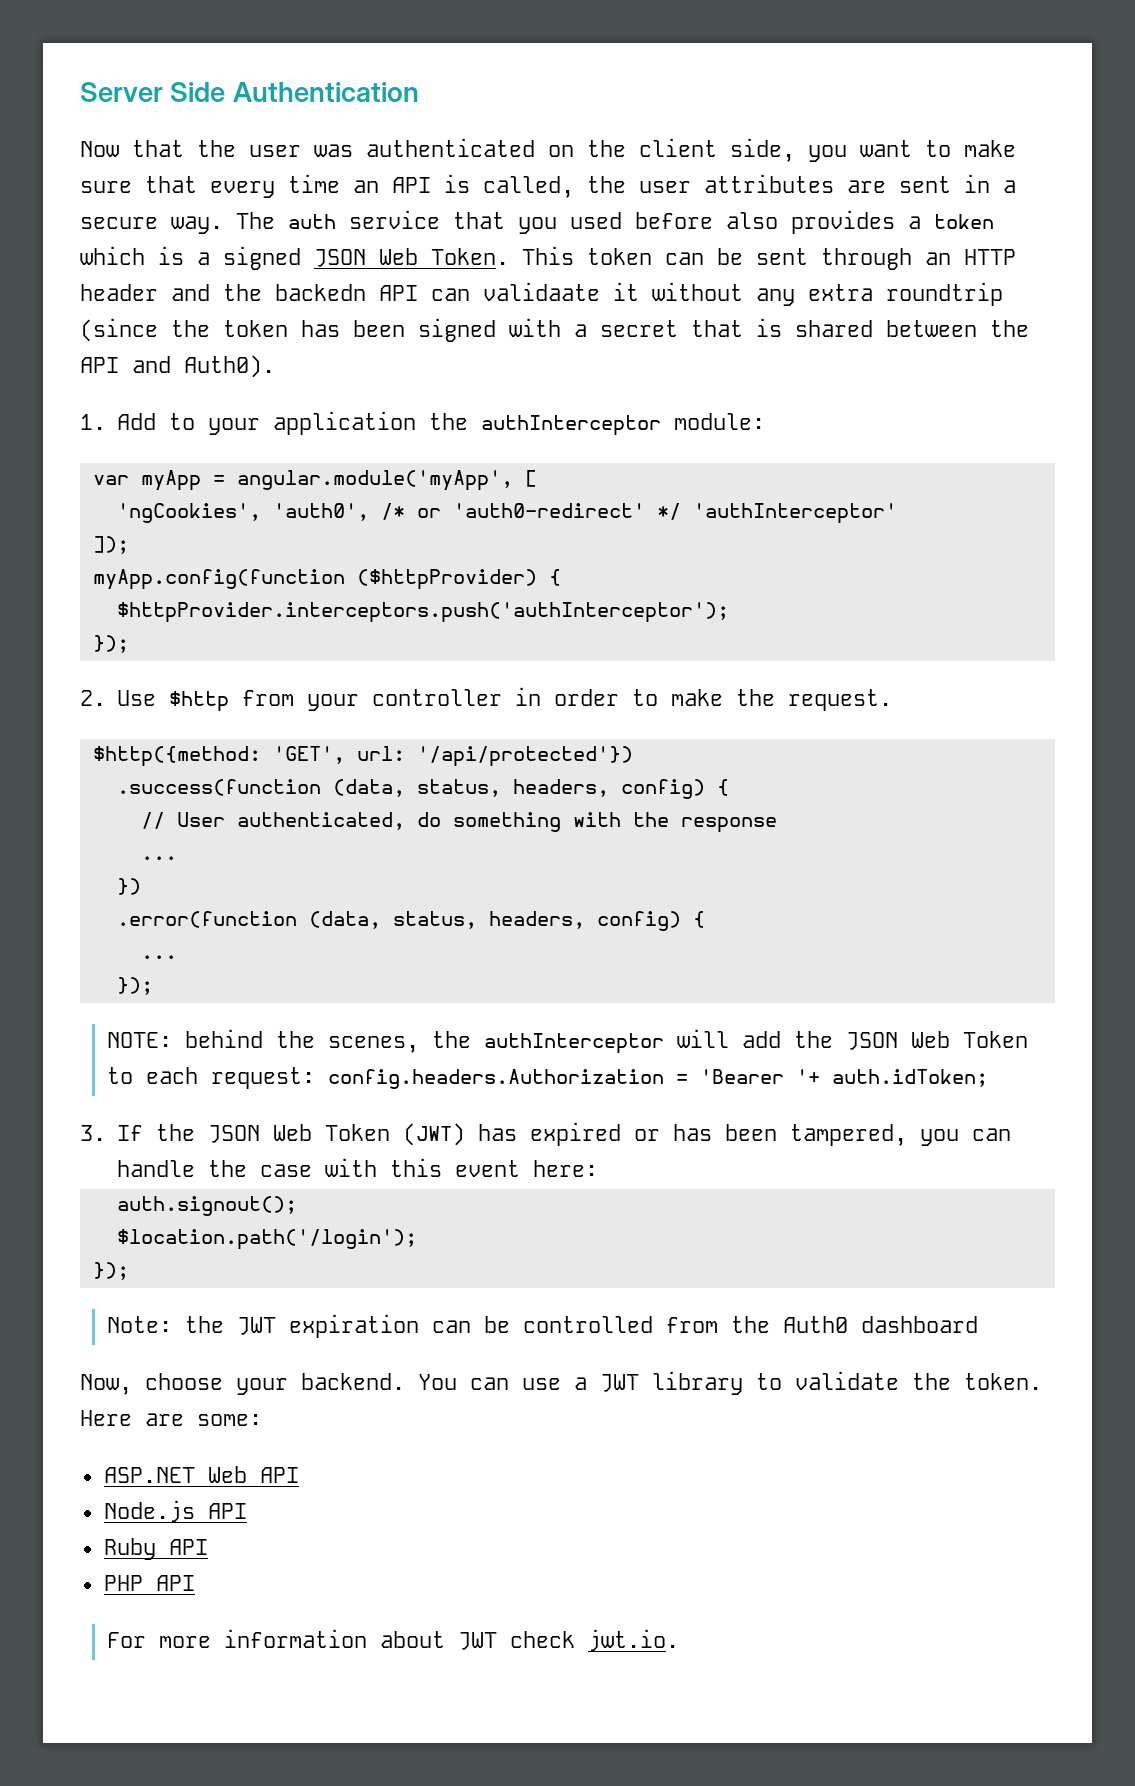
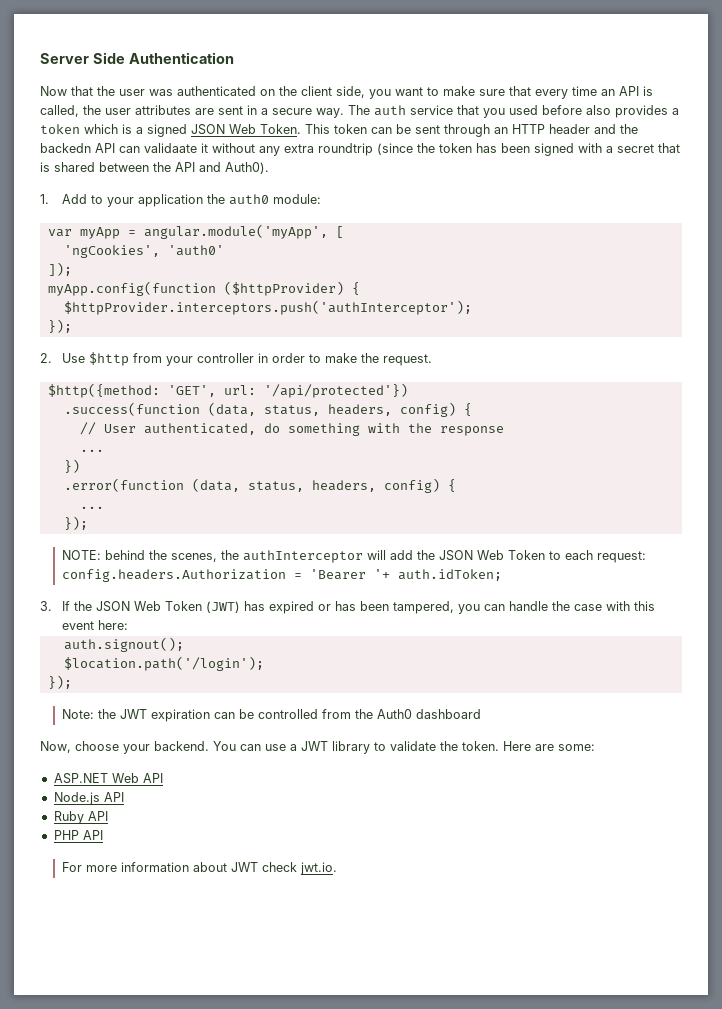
[480,415,661,436] authInterceptor -> [229,194,270,205] auth0
[272,503,897,524] 'auth0', /* or 'auth0-redirect' */ 'authInterceptor' -> [167,245,224,256] 'auth0'

